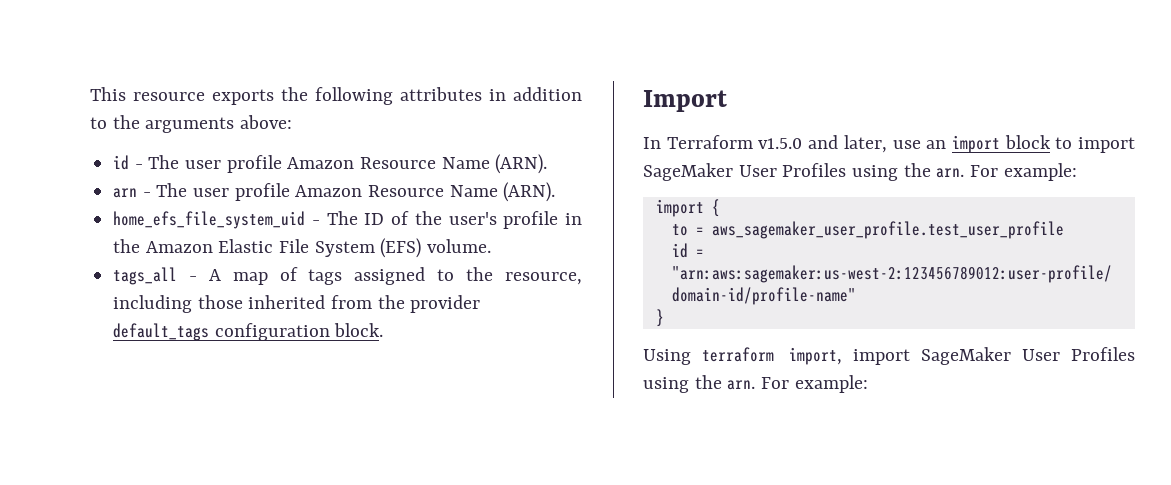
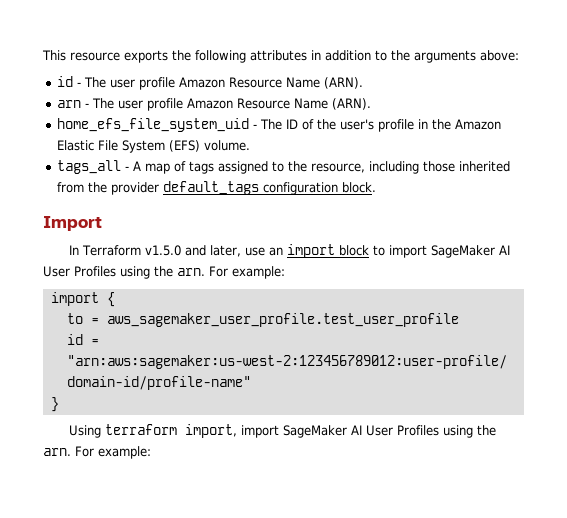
(733, 172) none -> [498,245,510,255] AI
(1012, 356) none -> [350,425,362,435] AI

